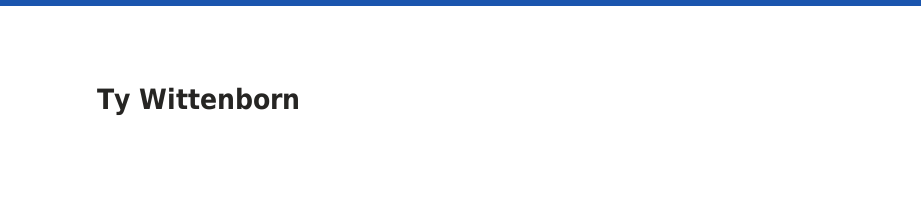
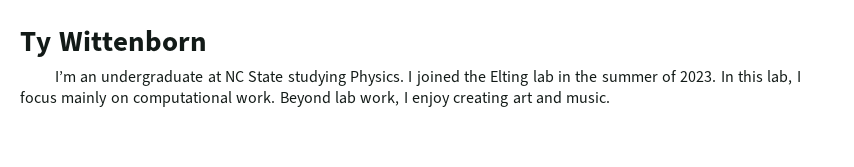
(300, 98) none -> [54,70,801,86] [20,91,611,107] // I’m an undergraduate at NC State studying Physics. I joined the Elting lab in the summer of 2023. In this lab, I focus mainly on computational work. Beyond lab work, I enjoy creating art and music.

